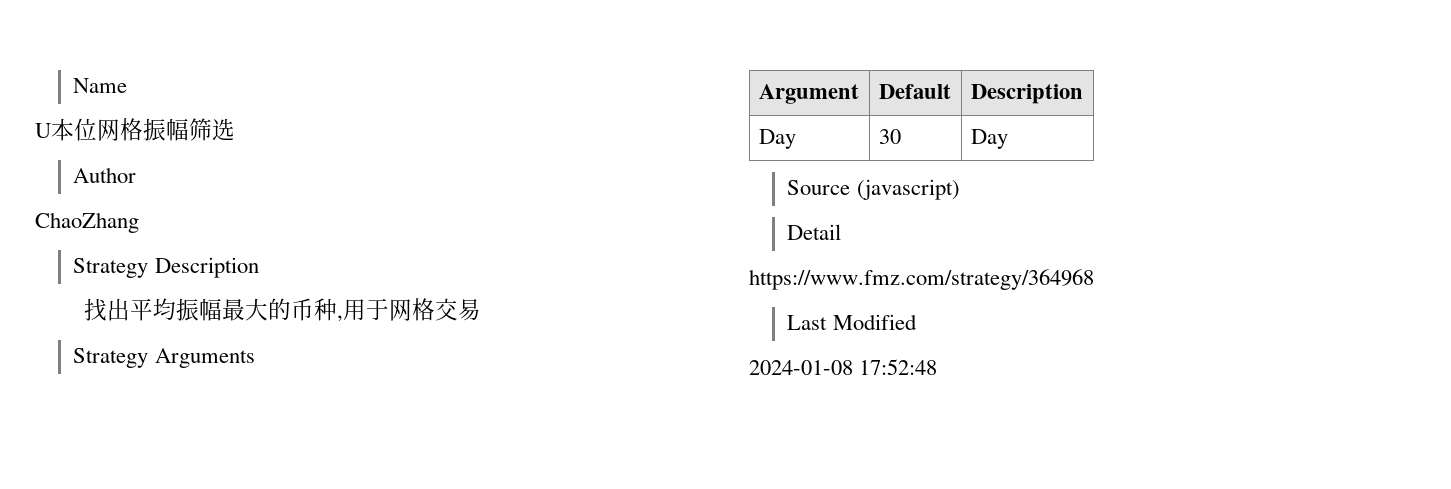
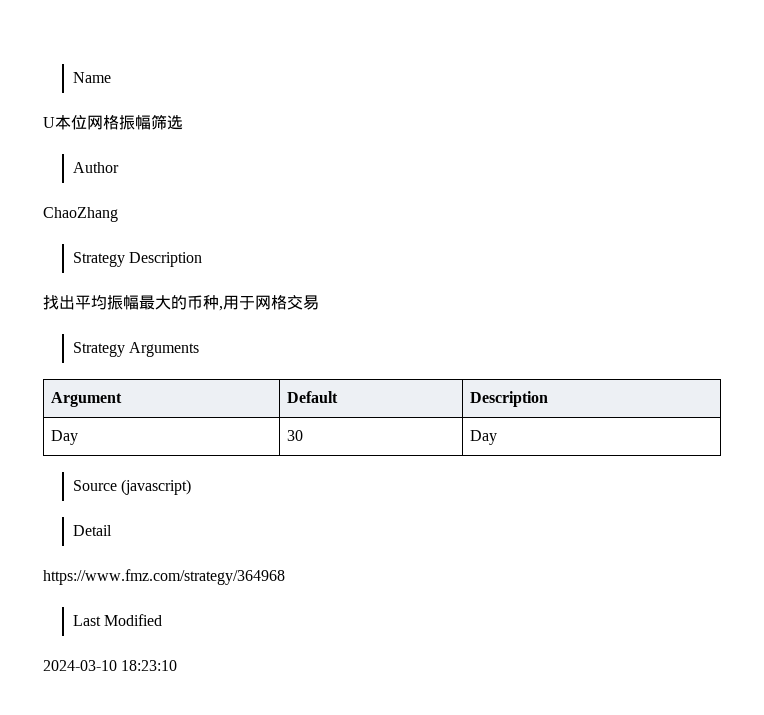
[749,359,938,375] 2024-01-08 17:52:48 -> [43,660,178,671] 2024-03-10 18:23:10

